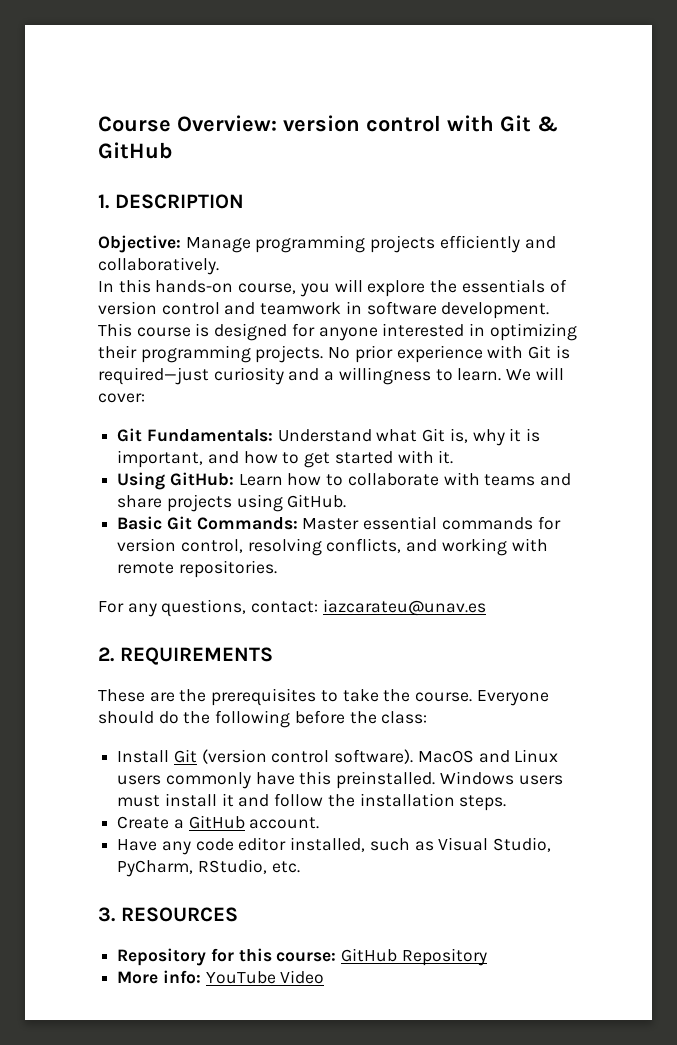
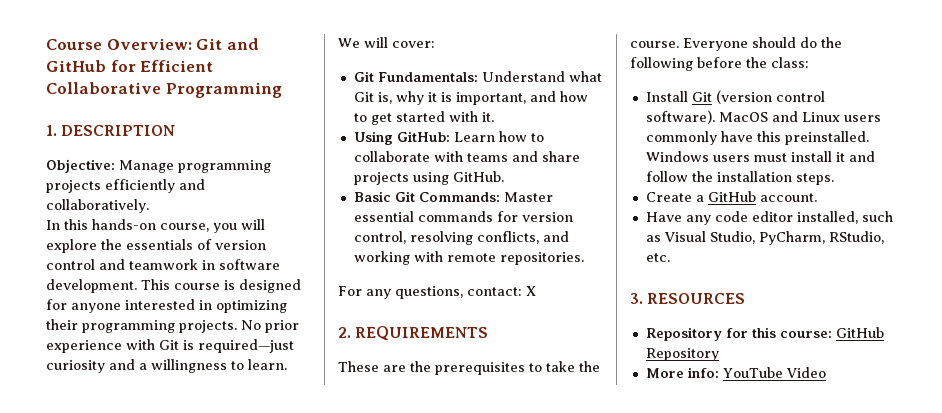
[283,115,558,132] [98,142,173,159] version control with Git & GitHub -> [196,38,259,50] [46,60,214,72] [46,82,282,98] Git and GitHub for Efficient Collaborative Programming
[322,599,486,616] iazcarateu@unav.es -> [526,286,536,296] X

